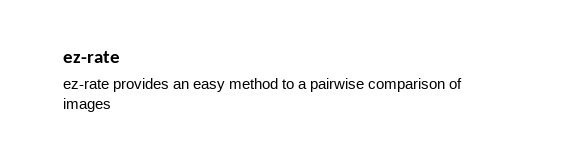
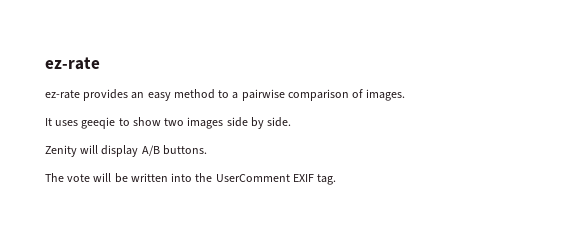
[63,98,111,112] images -> [366,89,406,101] [45,117,292,129] [45,145,207,157] [45,173,337,185] images. // It uses geeqie to show two images side by side. // Zenity will display A/B buttons. // The vote will be written into the UserComment EXIF tag.

